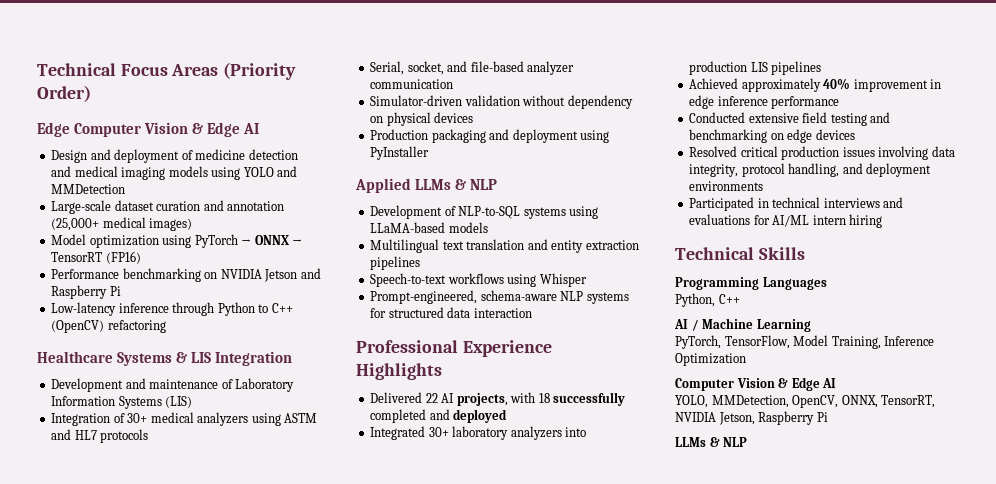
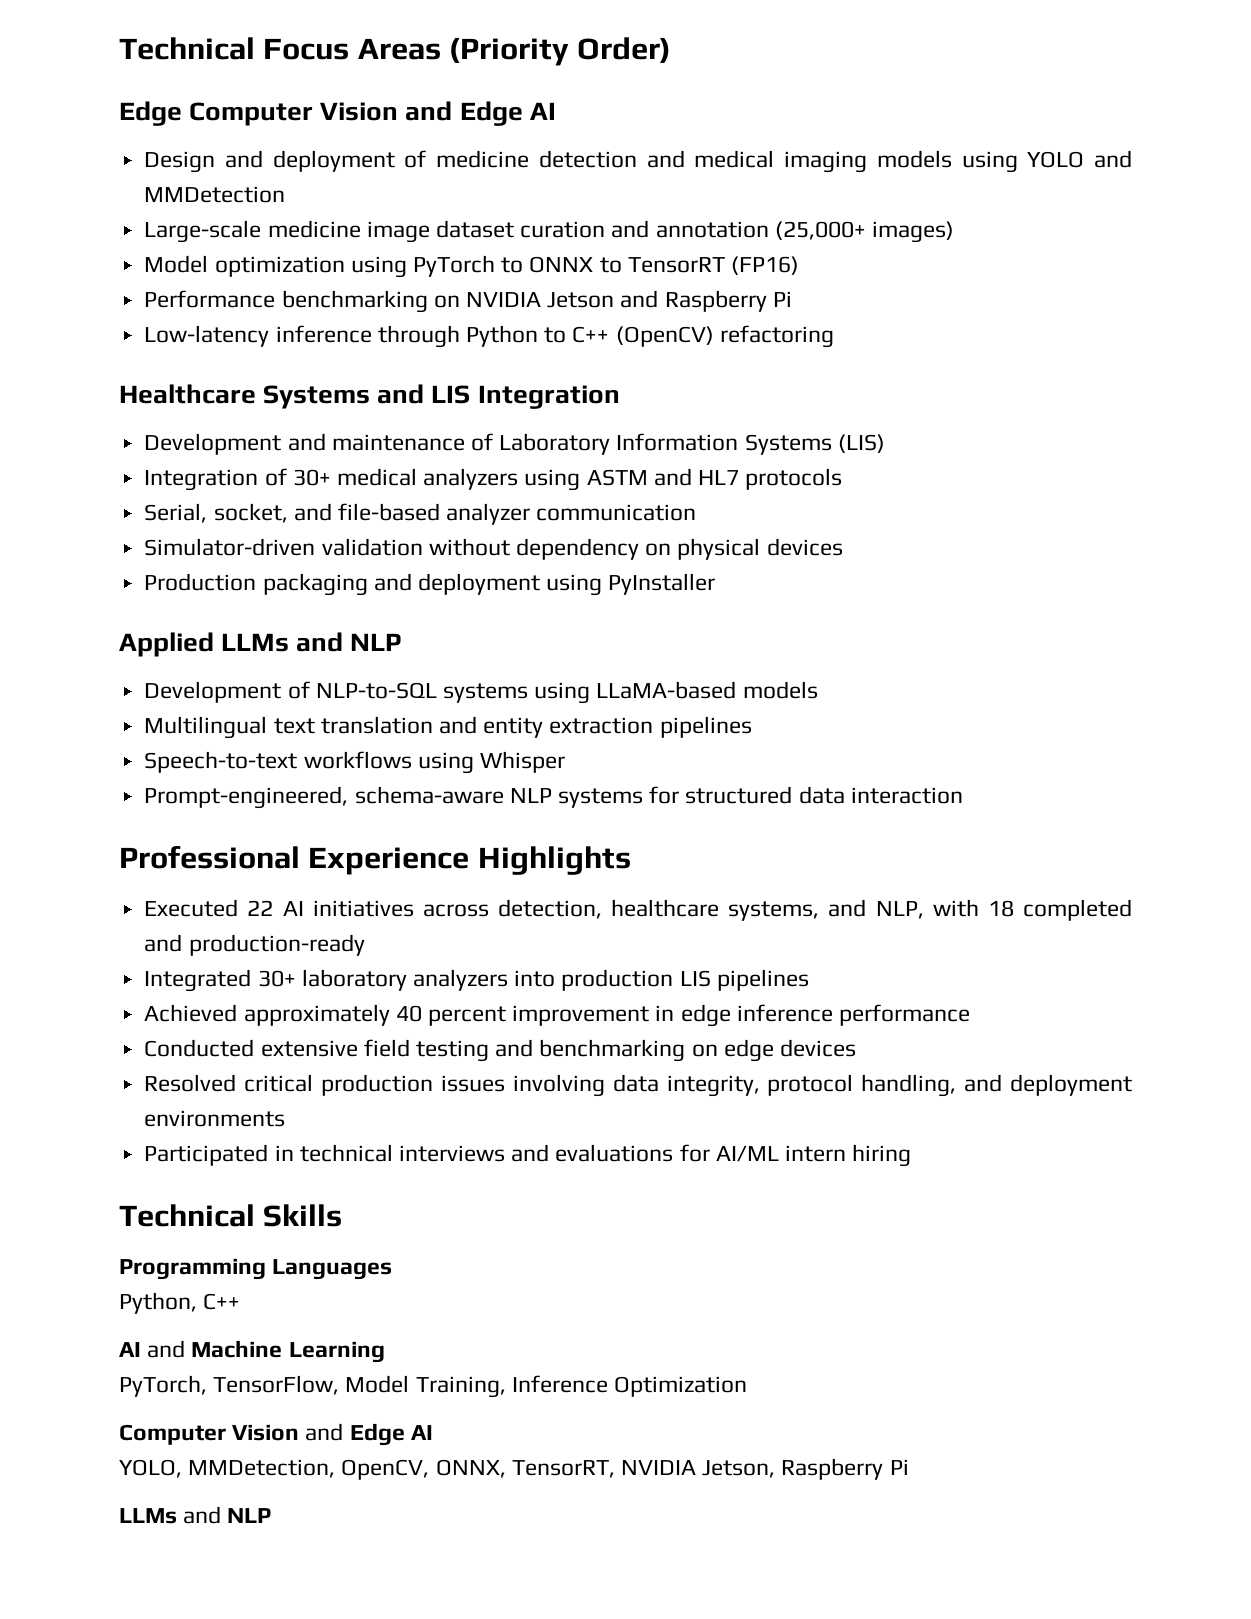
[192,123,204,134] & -> [405,101,453,121] and
(112, 207) none -> [267,220,430,243] medicine image
[102,217,146,228] medical -> (866, 230) none
[241,235,303,245] → ONNX → -> [501,256,622,273] to ONNX to
[176,352,188,363] & -> [377,384,425,404] and
[455,179,467,190] & -> [296,632,344,652] and
[370,392,423,403] Delivered -> [144,899,239,917] Executed
[456,393,508,406] projects, -> [312,899,924,921] initiatives across detection, healthcare systems, and NLP,
[553,392,626,406] successfully -> (1014, 908) none
[453,409,508,423] deployed -> [188,934,365,956] production-ready
[823,78,851,90] 40% -> [395,1005,506,1026] 40 percent
[691,319,699,331] / -> [147,1340,186,1358] and
[778,378,789,388] & -> [305,1423,344,1441] and
[709,437,720,447] & -> [183,1506,222,1524] and

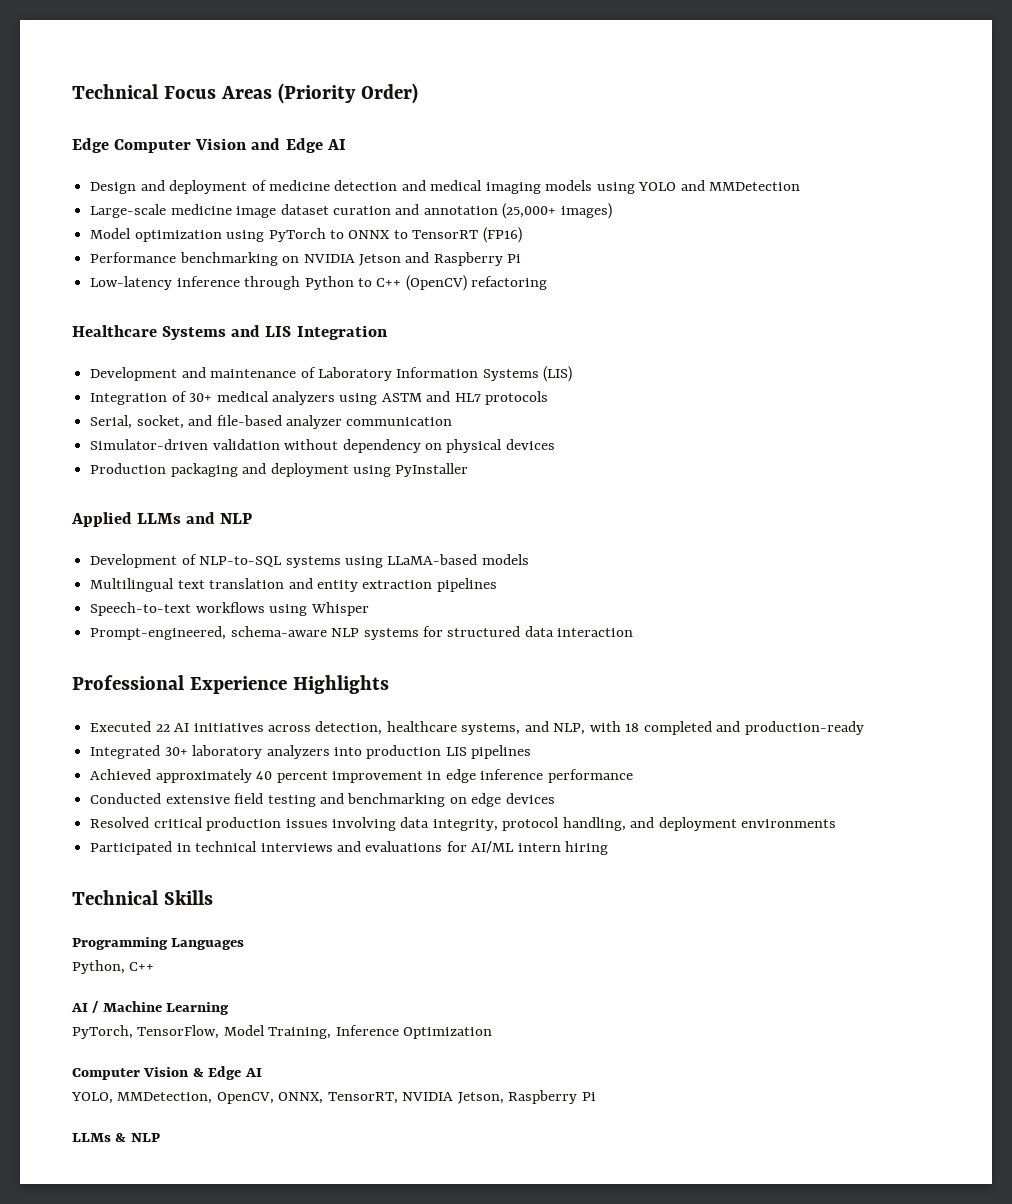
[147,1340,186,1358] and -> [92,1001,100,1013] /
[305,1423,344,1441] and -> [192,1068,204,1077] &
[183,1506,222,1524] and -> [115,1133,127,1142] &

